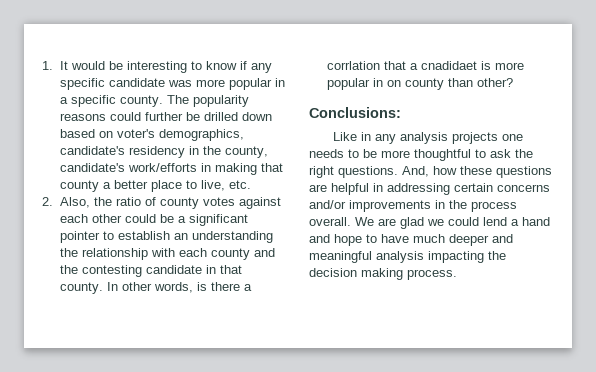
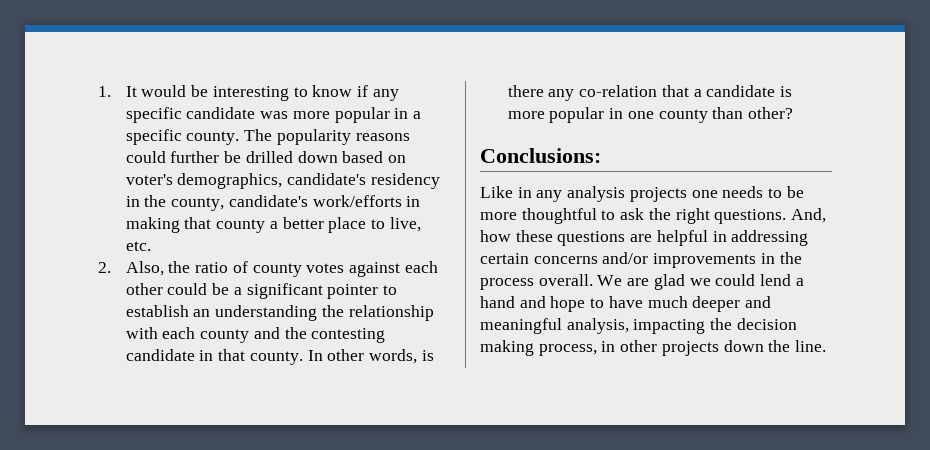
[243,284,252,291] [326,61,380,70] a corrlation -> [548,85,658,101] any co-relation
[420,61,477,70] cnadidaet -> [706,85,776,97] candidate
[386,80,401,87] on -> [627,111,654,119] one
[376,251,424,263] analysis -> [566,318,629,334] analysis,
[407,269,457,280] process. -> [538,340,827,356] process, in other projects down the line.

